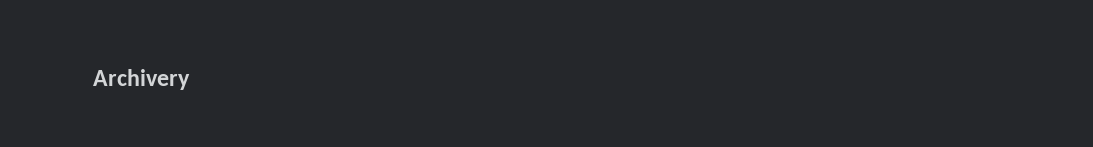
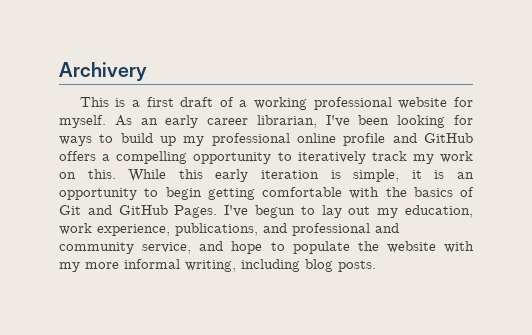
(190, 79) none -> [79,97,473,110] [59,115,473,128] [59,133,473,146] [59,151,473,164] [59,169,475,182] [59,187,474,200] [59,205,474,218] [59,223,399,236] [59,241,474,254] [59,259,376,272] // This is a first draft of a working professional website for myself. As an early career librarian, I've been looking for ways to build up my professional online profile and GitHub offers a compelling opportunity to iteratively track my work on this. While this early iteration is simple, it is an opportunity to begin getting comfortable with the basics of Git and GitHub Pages. I've begun to lay out my education, work experience, publications, and professional and community service, and hope to populate the website with my more informal writing, including blog posts.

